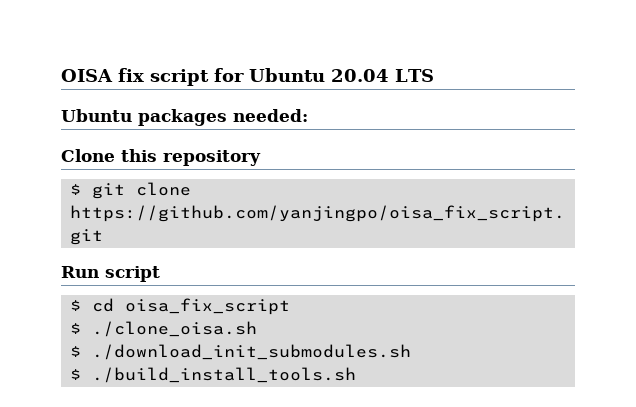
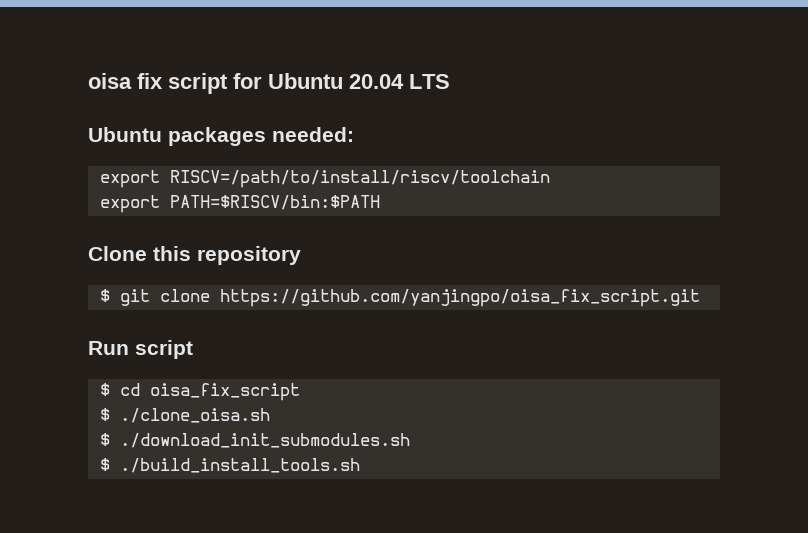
[61,69,113,82] OISA -> [88,73,132,89] oisa
(308, 115) none -> [100,170,550,188] [100,195,380,213] // export RISCV=/path/to/install/riscv/toolchain // export PATH=$RISCV/bin:$PATH

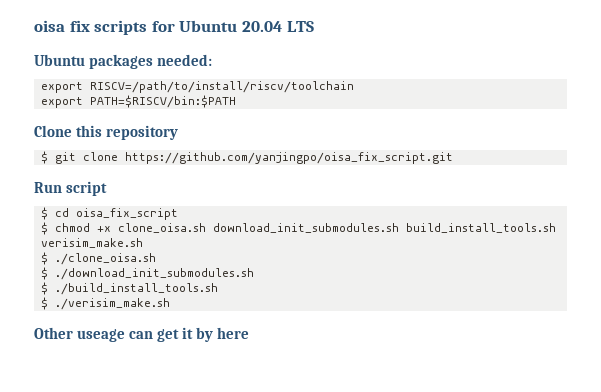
[168,73,228,94] script -> [94,20,148,35] scripts
(300, 392) none -> [41,222,557,235] [41,238,144,248] // $ chmod +x clone_oisa.sh download_init_submodules.sh build_install_tools.sh verisim_make.sh
(360, 465) none -> [41,297,171,310] [34,327,250,342] // $ ./verisim_make.sh // Other useage can get it by here

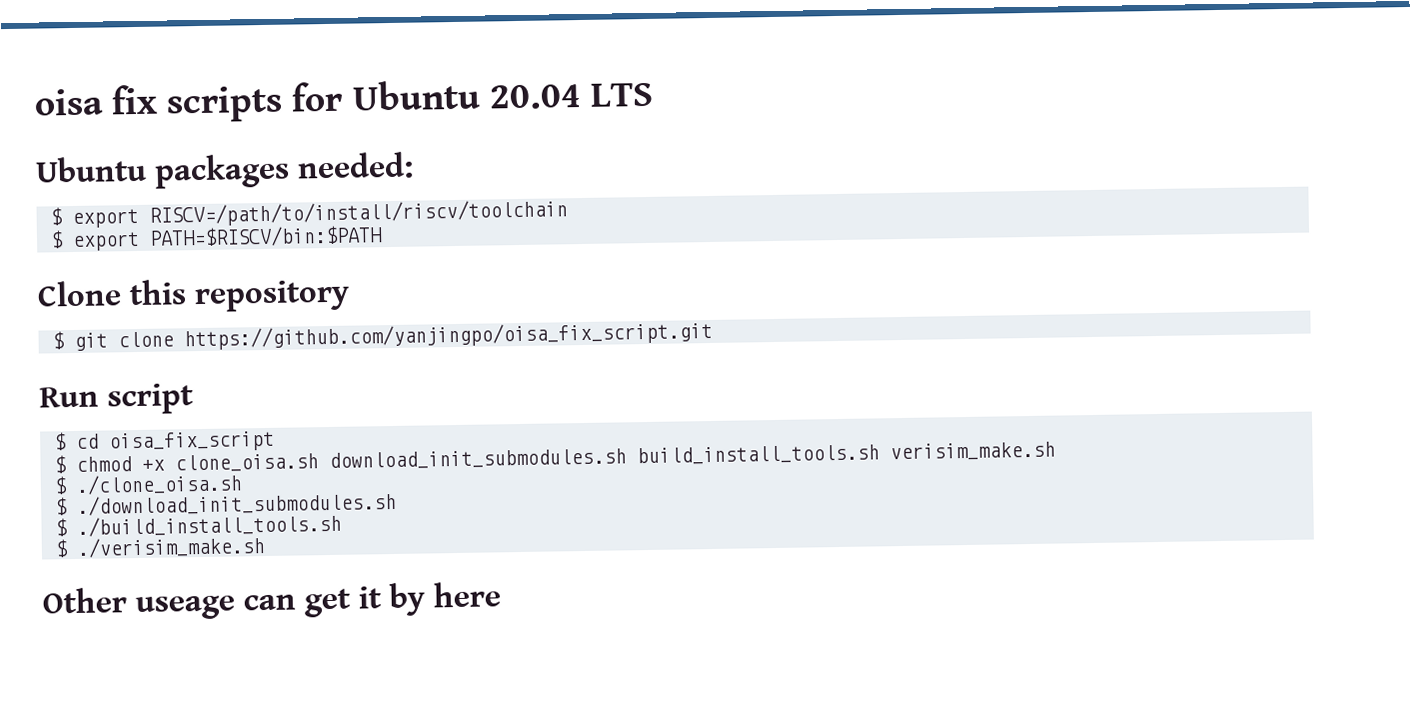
(213, 60) none -> [50,207,64,226] $
(355, 87) none -> [50,230,65,249] $

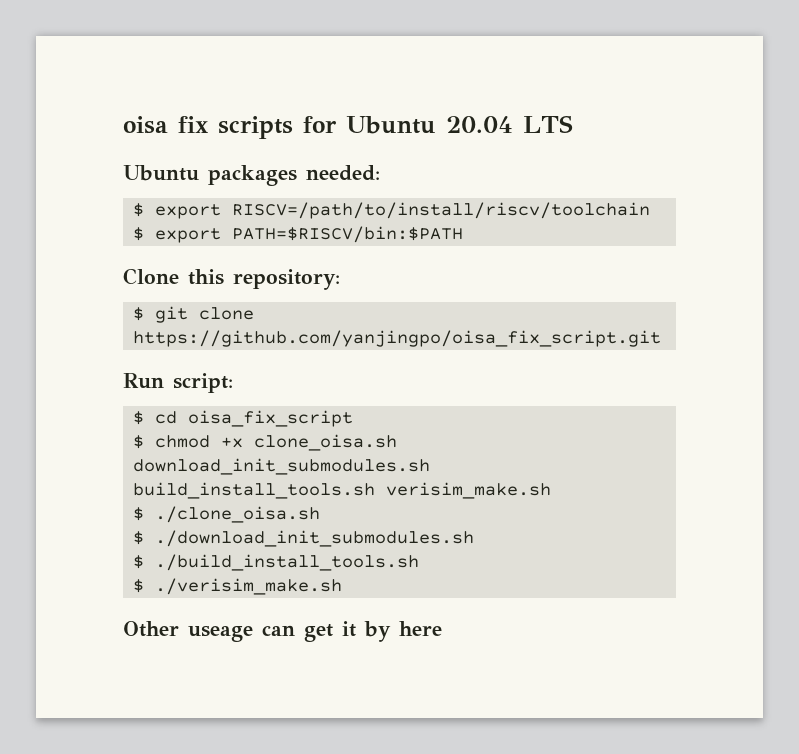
[194,279,350,313] repository -> [233,269,340,290] repository:
[107,383,194,415] script -> [173,373,233,393] script:

